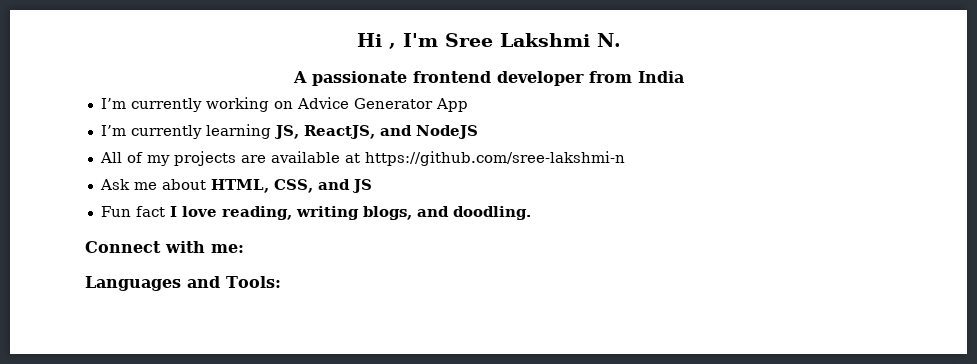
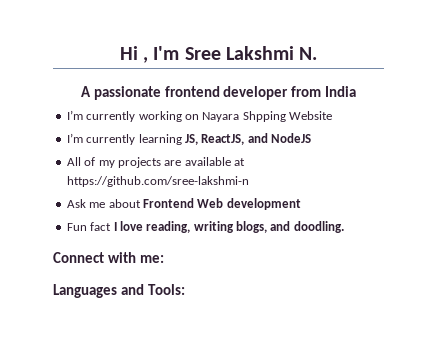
[296,97,468,112] Advice Generator App -> [202,111,332,122] Nayara Shpping Website
[210,179,372,193] HTML, CSS, and JS -> [142,198,301,210] Frontend Web development

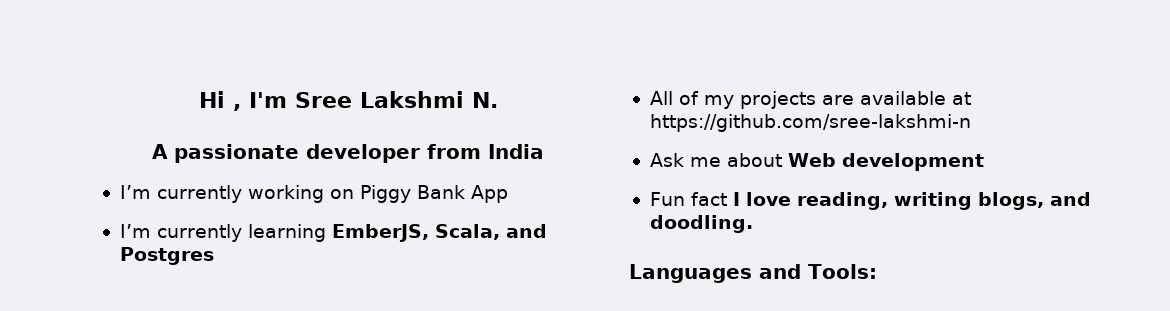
[164,86,220,97] frontend -> (299, 153) none
[202,111,332,122] Nayara Shpping Website -> [359,185,508,203] Piggy Bank App
[184,133,311,145] JS, ReactJS, and NodeJS -> [331,224,547,242] [119,247,214,265] EmberJS, Scala, and Postgres
[142,198,194,208] Frontend -> (782, 160) none
[53,252,164,263] // Connect with me: -> (753, 224) none

